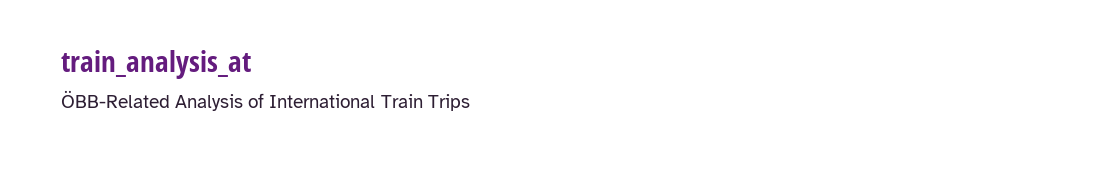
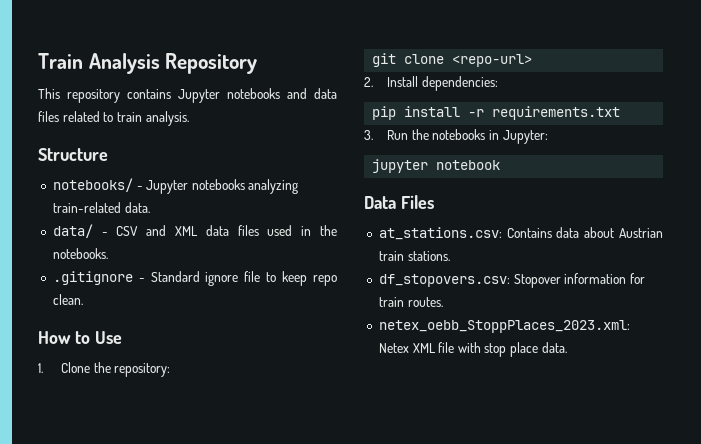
[61,50,251,79] [61,90,470,111] train_analysis_at // ÖBB-Related Analysis of International Train Trips -> [38,53,258,74] [38,88,337,103] [38,111,189,126] [38,148,108,161] [52,178,299,194] [52,202,150,213] [52,224,337,238] [52,248,108,259] [52,271,338,286] [52,294,83,305] [38,331,122,344] [38,362,171,377] [372,53,533,67] [364,76,498,91] [372,106,621,120] [364,129,548,144] [372,159,501,173] [364,195,434,209] [378,227,663,240] [378,251,450,261] [378,273,645,288] [378,297,443,307] [378,320,630,333] [378,342,567,357] Train Analysis Repository // This repository contains Jupyter notebooks and data files related to train analysis. // Structure // notebooks/ - Jupyter notebooks analyzing train-related data. // data/ - CSV and XML data files used in the notebooks. // .gitignore - Standard ignore file to keep repo clean. // How to Use // 1. Clone the repository: // git clone <repo-url> // 2. Install dependencies: // pip install -r requirements.txt // 3. Run the notebooks in Jupyter: // jupyter notebook // Data Files // at_stations.csv: Contains data about Austrian train stations. // df_stopovers.csv: Stopover information for train routes. // netex_oebb_StoppPlaces_2023.xml: Netex XML file with stop place data.

